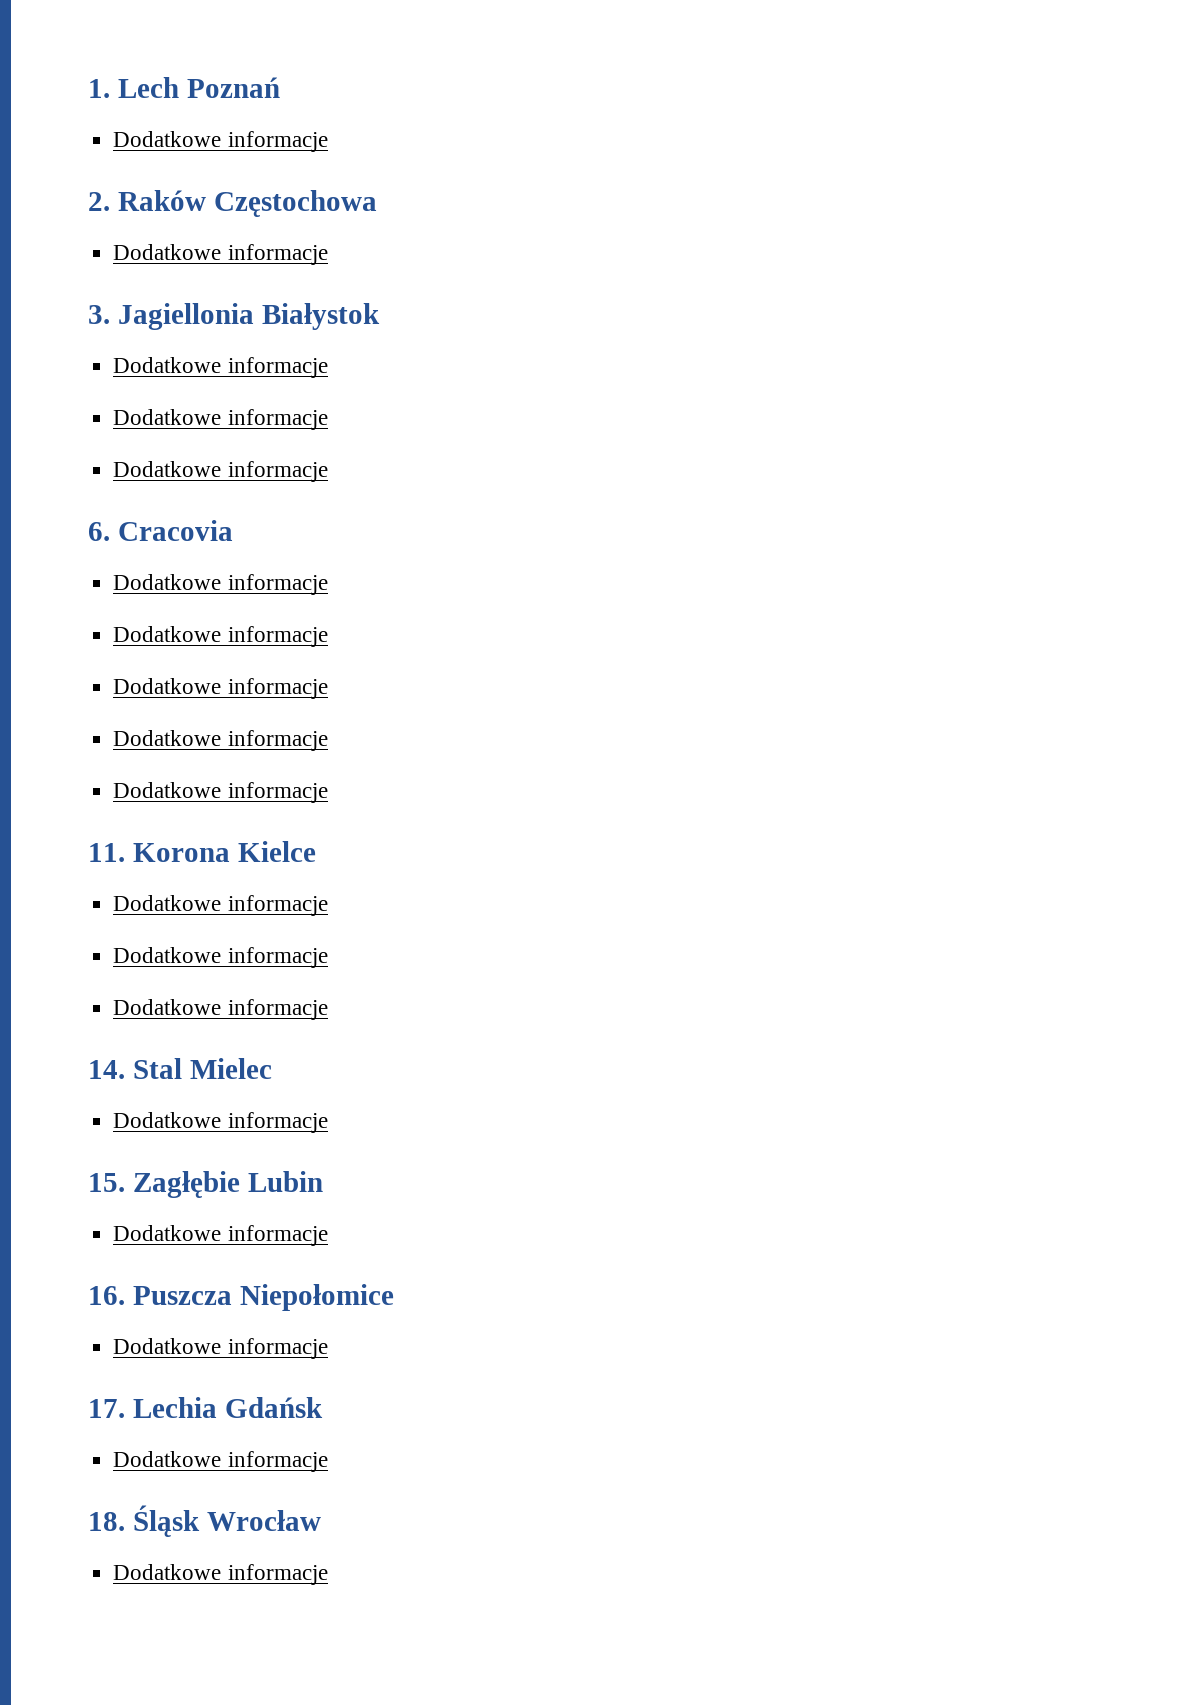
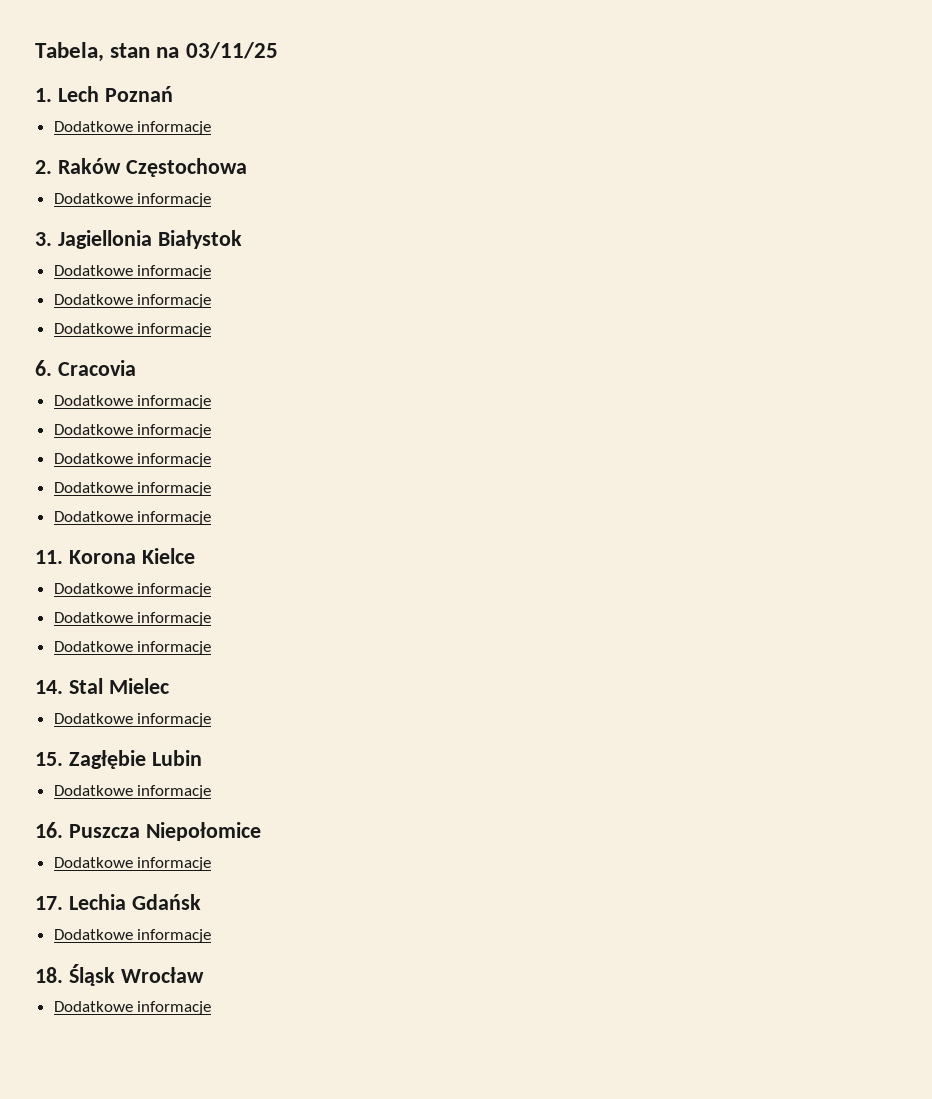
(88, 88) none -> [35,42,278,62] Tabela, stan na 03/11/25 //

